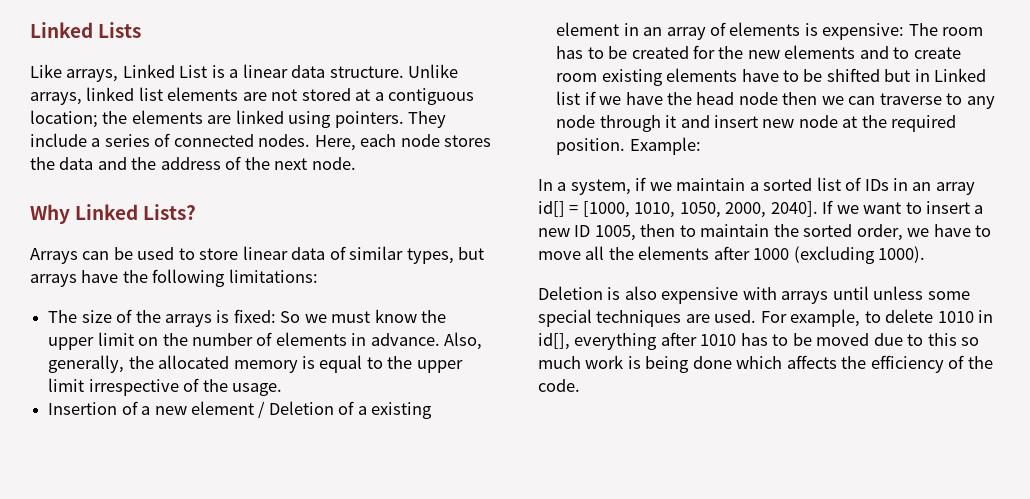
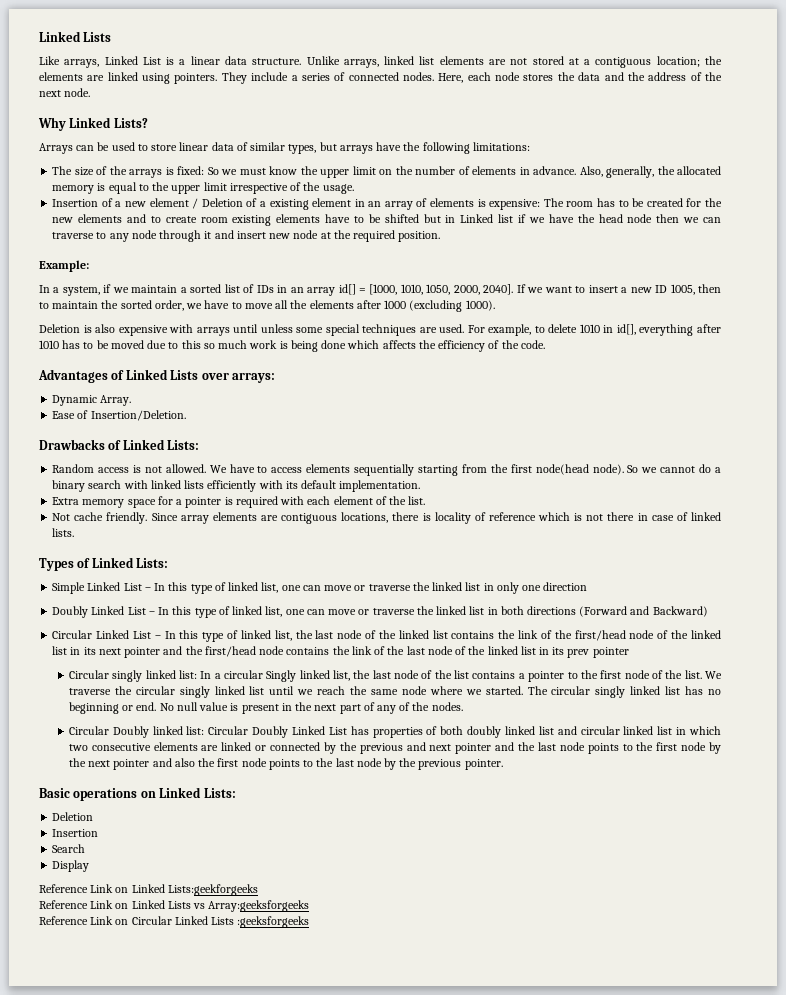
(626, 146) none -> (441, 236) //
(580, 385) none -> [38,369,275,383] [52,395,132,406] [52,410,186,421] [39,439,200,450] [52,464,722,476] [52,480,421,492] [52,496,426,508] [52,512,721,524] [52,528,75,537] [39,557,169,571] [52,582,588,594] [52,606,708,618] [52,630,721,642] [52,646,629,658] [68,670,723,682] [68,686,721,698] [68,702,463,714] [68,726,721,738] [68,742,722,754] [68,758,503,770] [39,787,236,801] [52,812,94,821] [52,829,99,837] [52,844,86,853] [52,860,90,872] [39,884,258,896] [39,900,310,912] [39,916,310,928] // Advantages of Linked Lists over arrays: // Dynamic Array. // Ease of Insertion/Deletion. // Drawbacks of Linked Lists: // Random access is not allowed. We have to access elements sequentially starting from the first node(head node). So we cannot do a binary search with linked lists efficiently with its default implementation. // Extra memory space for a pointer is required with each element of the list. // Not cache friendly. Since array elements are contiguous locations, there is locality of reference which is not there in case of linked lists. // Types of Linked Lists: // Simple Linked List – In this type of linked list, one can move or traverse the linked list in only one direction // Doubly Linked List – In this type of linked list, one can move or traverse the linked list in both directions (Forward and Backward) // Circular Linked List – In this type of linked list, the last node of the linked list contains the link of the first/head node of the linked list in its next pointer and the first/head node contains the link of the last node of the linked list in its prev pointer // Circular singly linked list: In a circular Singly linked list, the last node of the list contains a pointer to the first node of the list. We traverse the circular singly linked list until we reach the same node where we started. The circular singly linked list has no beginning or end. No null value is present in the next part of any of the nodes. // Circular Doubly linked list: Circular Doubly Linked List has properties of both doubly linked list and circular linked list in which two consecutive elements are linked or connected by the previous and next pointer and the last node points to the first node by the next pointer and also the first node points to the last node by the previous pointer. // Basic operations on Linked Lists: // Deletion // Insertion // Search // Display // Reference Link on Linked Lists:geekforgeeks // Reference Link on Linked Lists vs Array:geeksforgeeks // Reference Link on Circular Linked Lists :geeksforgeeks

